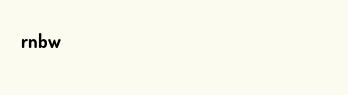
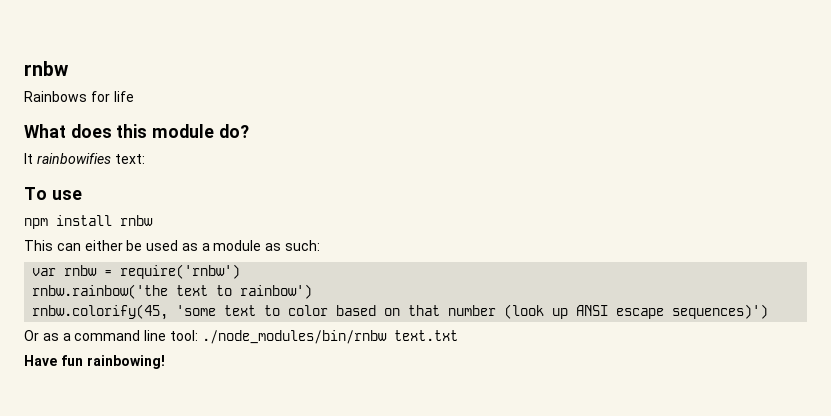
[21,33,61,48] rnbw -> [24,61,69,76] [24,91,134,102] [24,124,249,138] [24,153,145,164] [24,187,82,200] [24,215,153,229] [24,240,321,251] [32,264,241,279] [32,284,313,299] [32,304,769,320] [24,330,458,344] [24,355,165,369] rnbw // Rainbows for life // What does this module do? // It rainbowifies text: // To use // npm install rnbw // This can either be used as a module as such: // var rnbw = require('rnbw') // rnbw.rainbow('the text to rainbow') // rnbw.colorify(45, 'some text to color based on that number (look up ANSI escape sequences)') // Or as a command line tool: ./node_modules/bin/rnbw text.txt // Have fun rainbowing!

